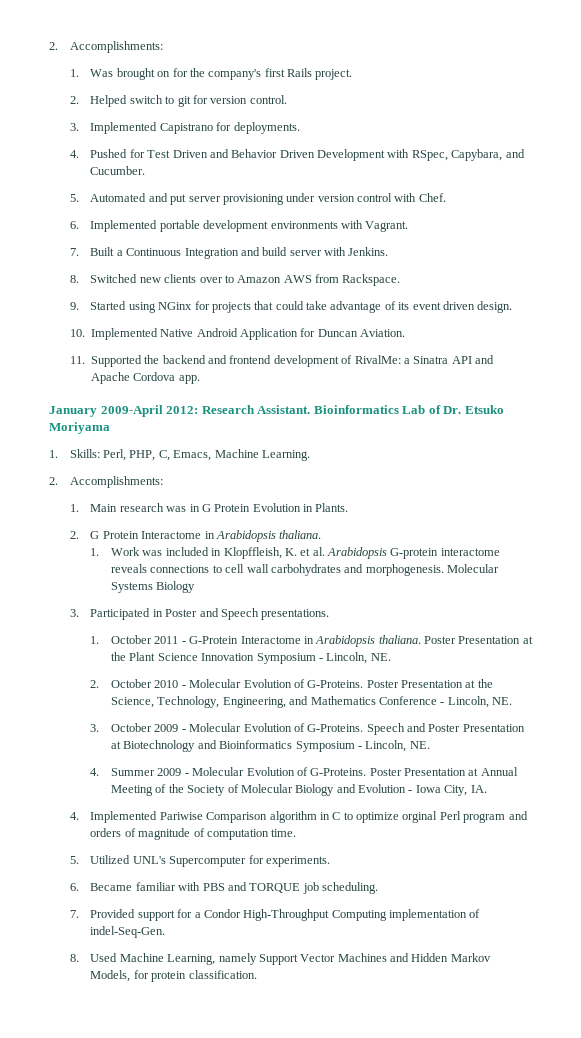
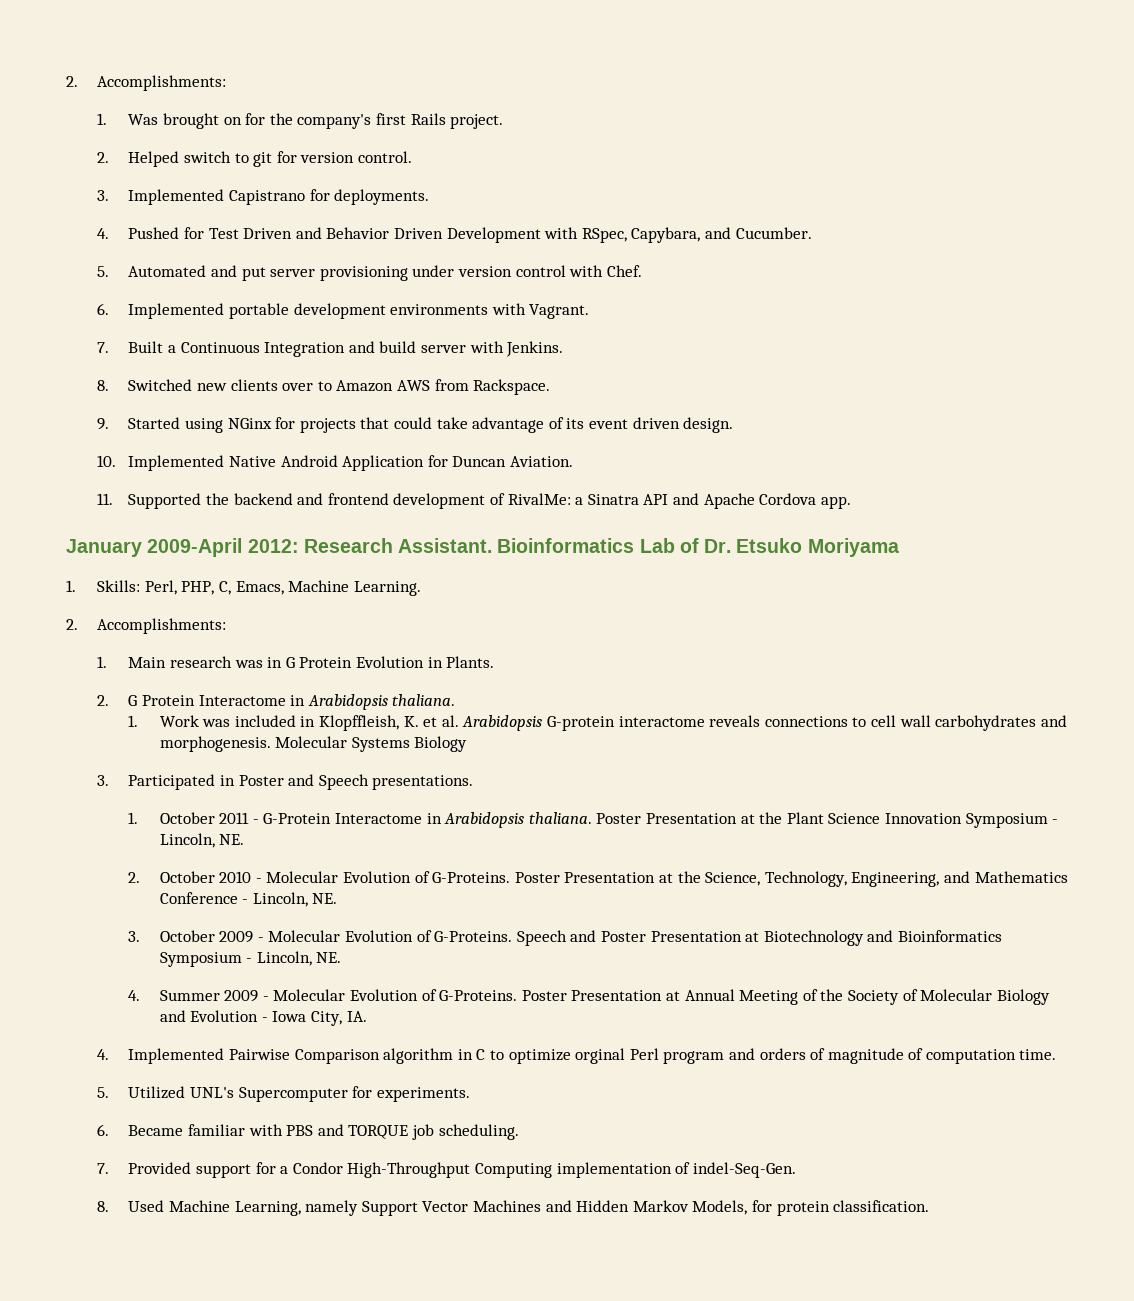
[159,812,203,820] Pariwise -> [229,1049,291,1060] Pairwise

